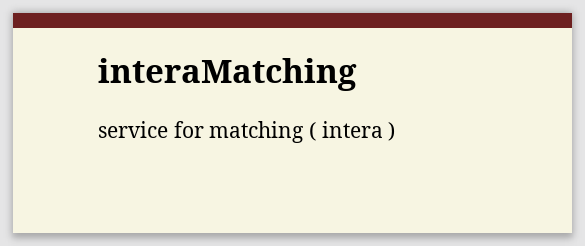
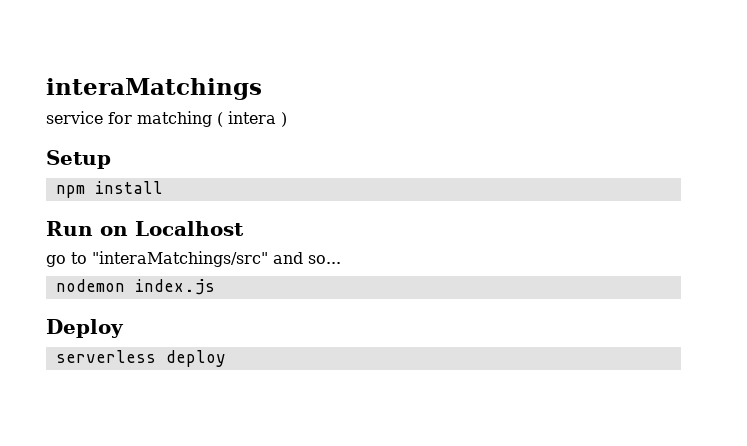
[98,58,357,91] interaMatching -> [46,78,262,100] interaMatchings
(396, 131) none -> [46,150,111,169] [55,181,163,198] [46,221,244,236] [46,251,341,267] [55,279,215,295] [46,319,124,338] [55,350,226,367] // Setup // npm install // Run on Localhost // go to "interaMatchings/src" and so... // nodemon index.js // Deploy // serverless deploy

